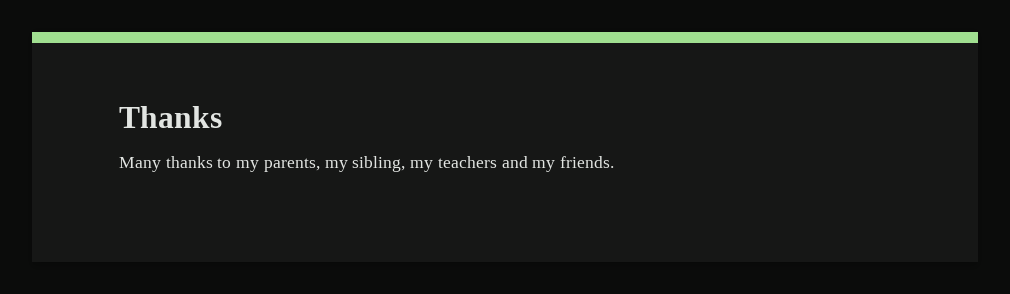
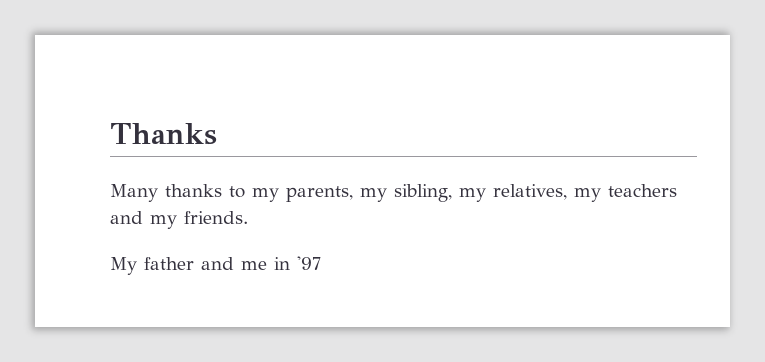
(434, 166) none -> [493,184,601,202] relatives, my
(614, 162) none -> [110,256,321,275] // My father and me in '97

